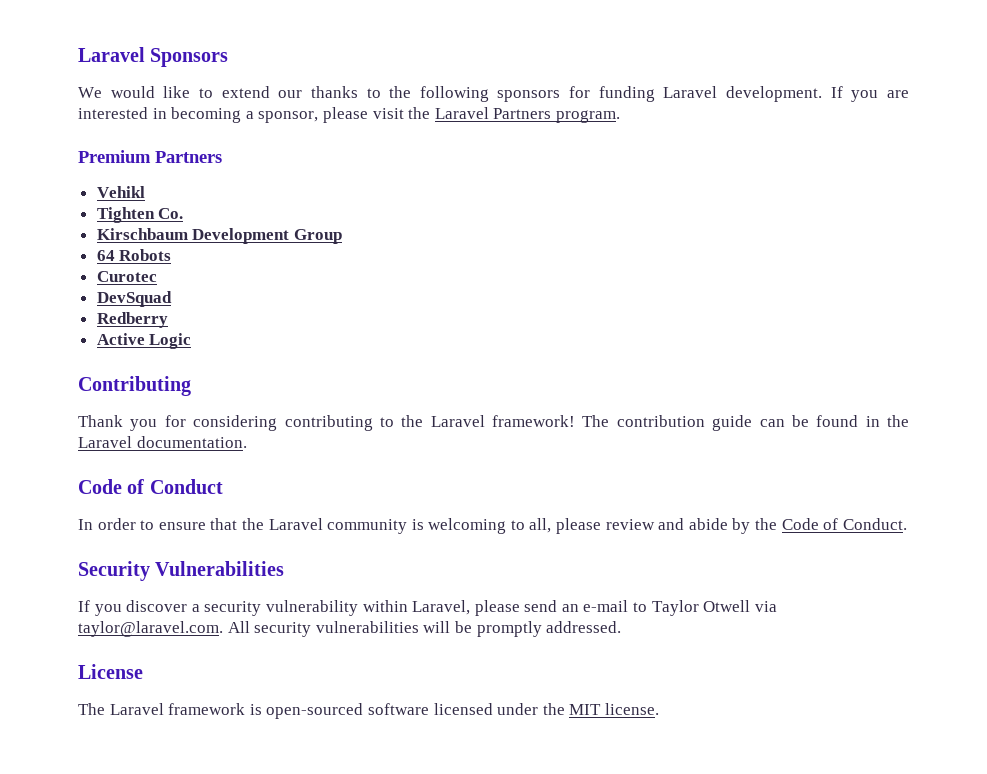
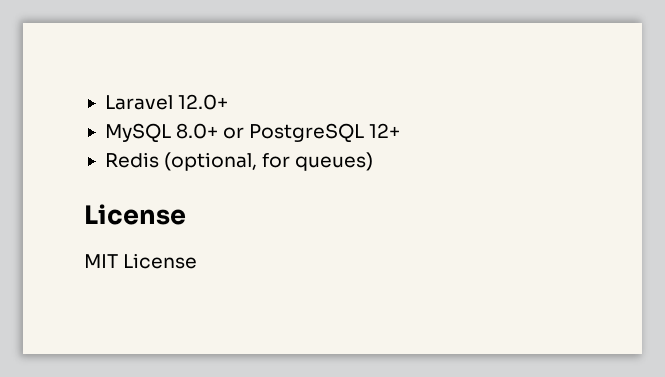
[78,47,229,67] [78,86,909,102] [78,107,620,123] [78,150,222,163] [96,186,145,198] [96,207,184,223] [96,228,342,244] [96,249,172,261] [96,271,157,282] [96,291,172,307] [96,312,168,328] [96,333,192,349] [78,376,191,396] [78,415,909,431] [78,436,247,448] [78,479,223,494] [78,518,907,534] [78,561,285,581] [78,600,777,616] [78,621,622,637] [78,664,143,679] [78,703,659,719] Laravel Sponsors // We would like to extend our thanks to the following sponsors for funding Laravel development. If you are interested in becoming a sponsor, please visit the Laravel Partners program. // Premium Partners // Vehikl // Tighten Co. // Kirschbaum Development Group // 64 Robots // Curotec // DevSquad // Redberry // Active Logic // Contributing // Thank you for considering contributing to the Laravel framework! The contribution guide can be found in the Laravel documentation. // Code of Conduct // In order to ensure that the Laravel community is welcoming to all, please review and abide by the Code of Conduct. // Security Vulnerabilities // If you discover a security vulnerability within Laravel, please send an e-mail to Taylor Otwell via taylor@laravel.com. All security vulnerabilities will be promptly addressed. // License // The Laravel framework is open-sourced software licensed under the MIT license. -> [104,94,229,110] [104,123,401,143] [104,152,374,171] [84,204,186,225] [84,253,198,269] Laravel 12.0+ // MySQL 8.0+ or PostgreSQL 12+ // Redis (optional, for queues) // License // MIT License

